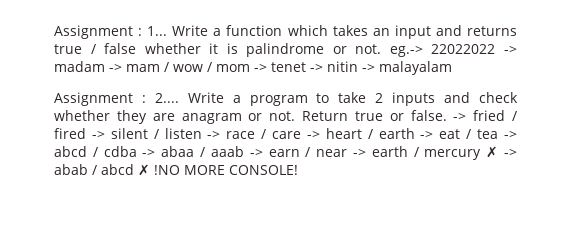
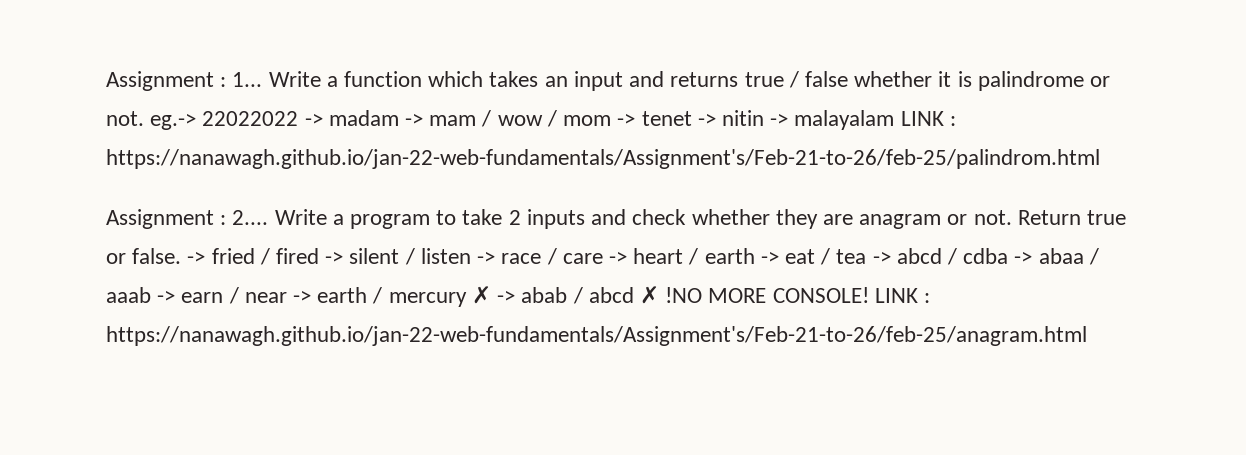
(452, 68) none -> [900,111,956,126] [106,149,1100,169] LINK : https://nanawagh.github.io/jan-22-web-fundamentals/Assignment's/Feb-21-to-26/feb-25/palindrom.html
(298, 170) none -> [874,288,930,303] [106,326,1087,346] LINK : https://nanawagh.github.io/jan-22-web-fundamentals/Assignment's/Feb-21-to-26/feb-25/anagram.html

